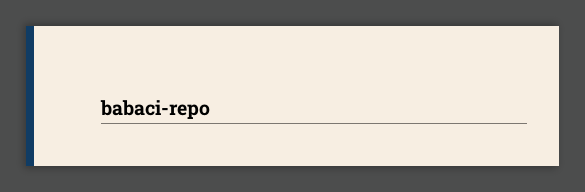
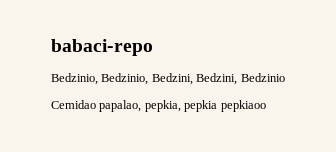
(210, 109) none -> [51,73,285,85] [51,100,266,112] // Bedzinio, Bedzinio, Bedzini, Bedzini, Bedzinio // Cemidao papalao, pepkia, pepkia pepkiaoo

